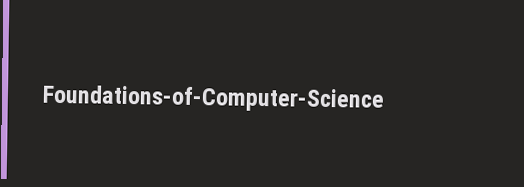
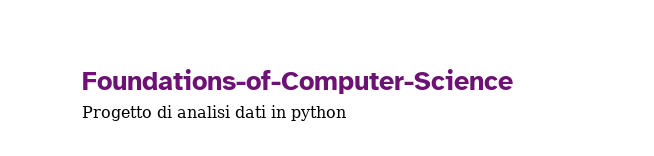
(385, 98) none -> [82,105,346,121] // Progetto di analisi dati in python

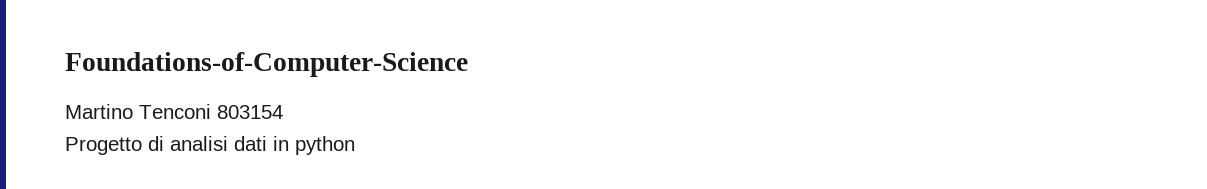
(513, 81) none -> [65,104,283,119] // Martino Tenconi 803154

